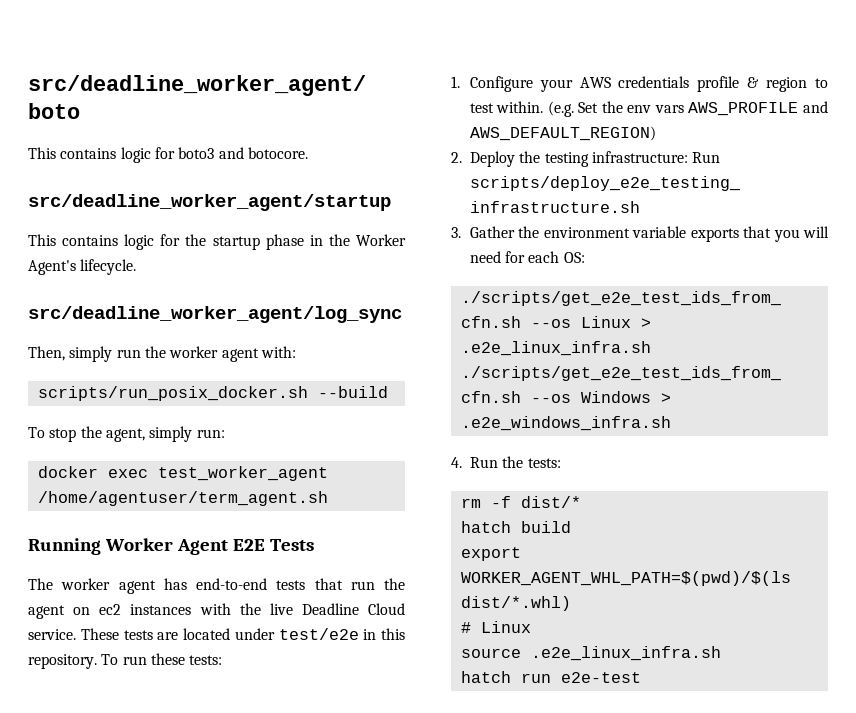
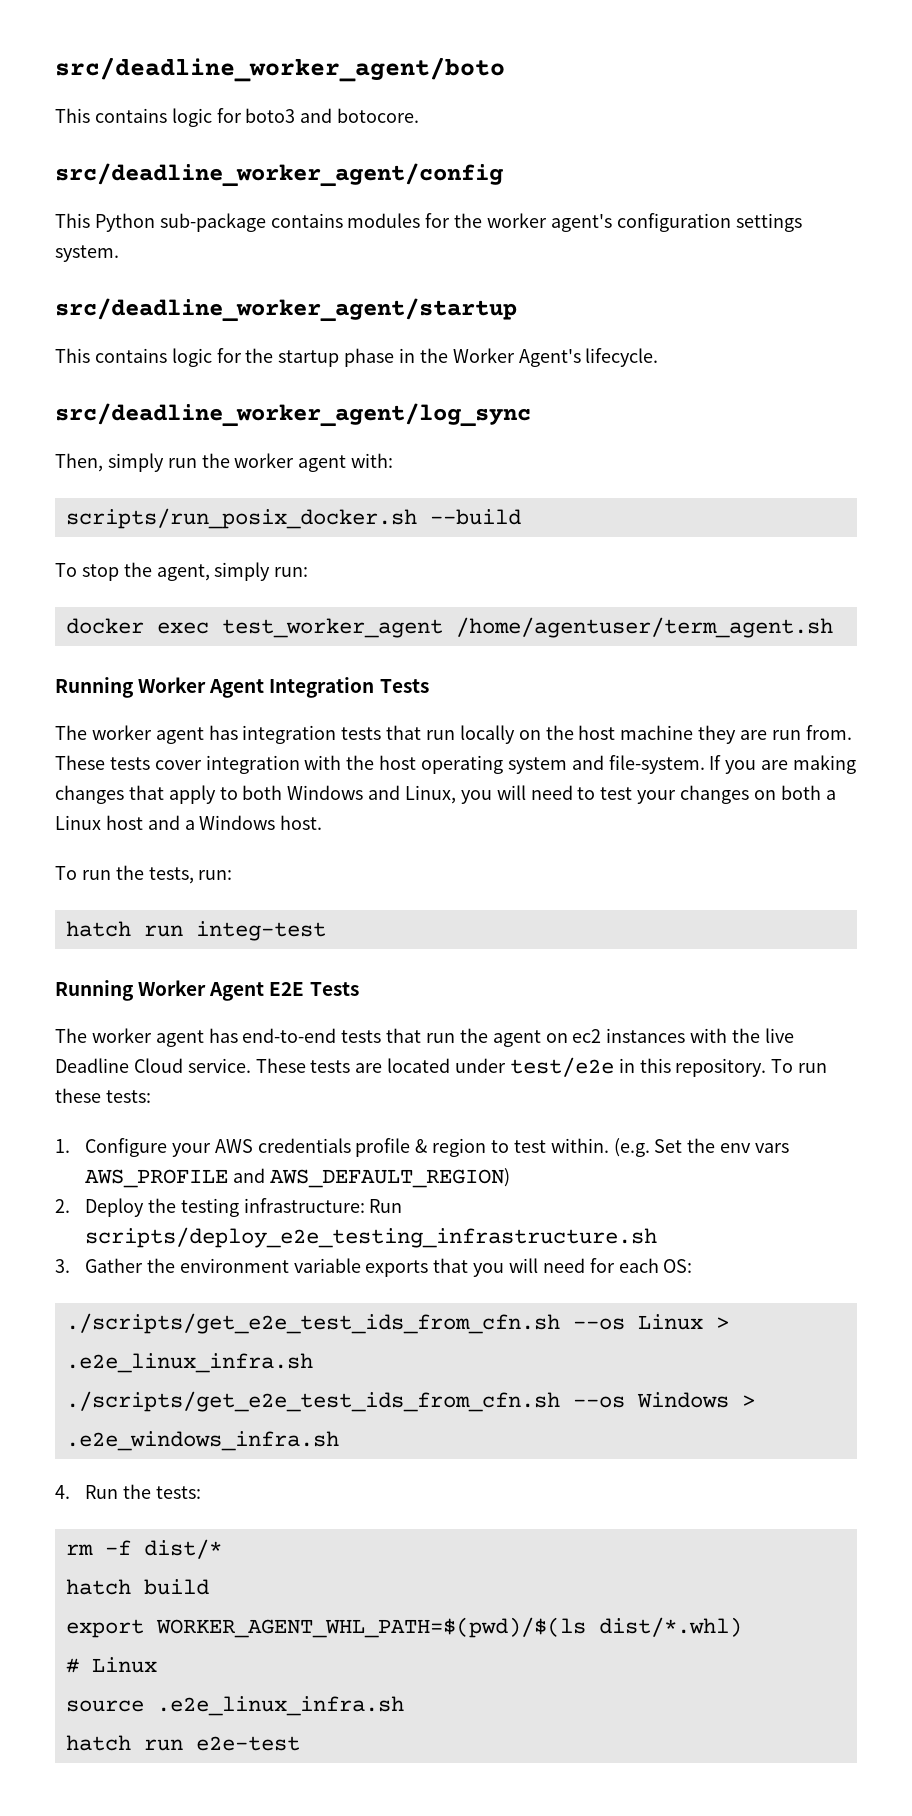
(308, 153) none -> [55,163,503,187] [55,213,802,232] [55,245,119,262] // src/deadline_worker_agent/config // This Python sub-package contains modules for the worker agent's configuration settings system.
(328, 498) none -> [55,677,429,698] [55,725,852,744] [55,755,857,774] [55,785,836,804] [55,815,323,830] [55,865,233,884] [65,921,326,941] // Running Worker Agent Integration Tests // The worker agent has integration tests that run locally on the host machine they are run from. These tests cover integration with the host operating system and file-system. If you are making changes that apply to both Windows and Linux, you will need to test your changes on both a Linux host and a Windows host. // To run the tests, run: // hatch run integ-test

